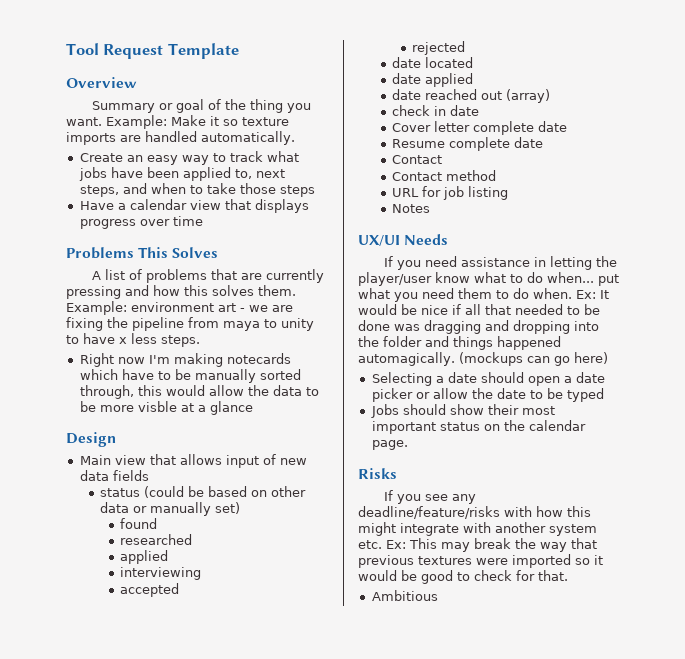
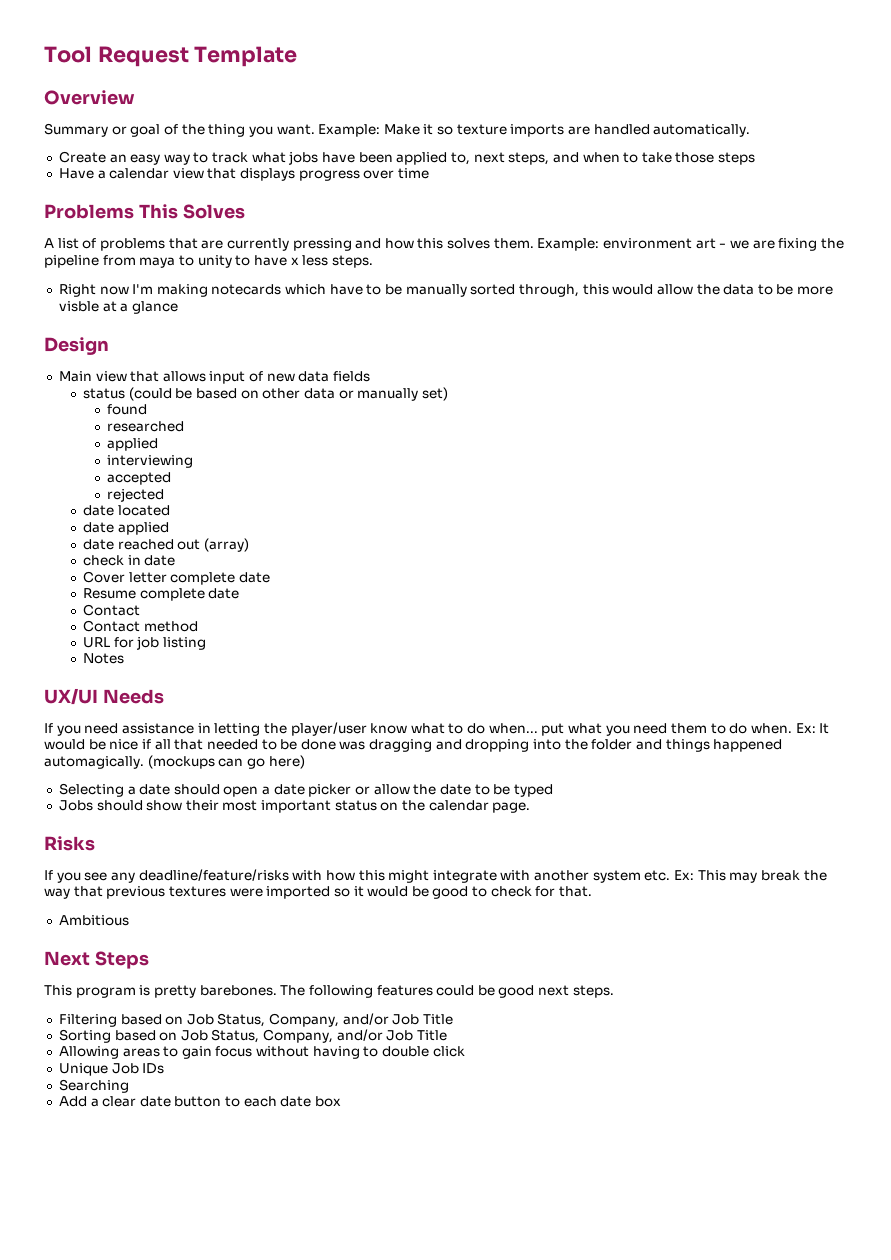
(438, 595) none -> [44,951,149,969] [44,985,614,998] [58,1013,454,1027] [58,1029,448,1043] [58,1046,465,1059] [58,1063,165,1076] [58,1079,129,1093] [58,1096,342,1107] // Next Steps // This program is pretty barebones. The following features could be good next steps. // Filtering based on Job Status, Company, and/or Job Title // Sorting based on Job Status, Company, and/or Job Title // Allowing areas to gain focus without having to double click // Unique Job IDs // Searching // Add a clear date button to each date box

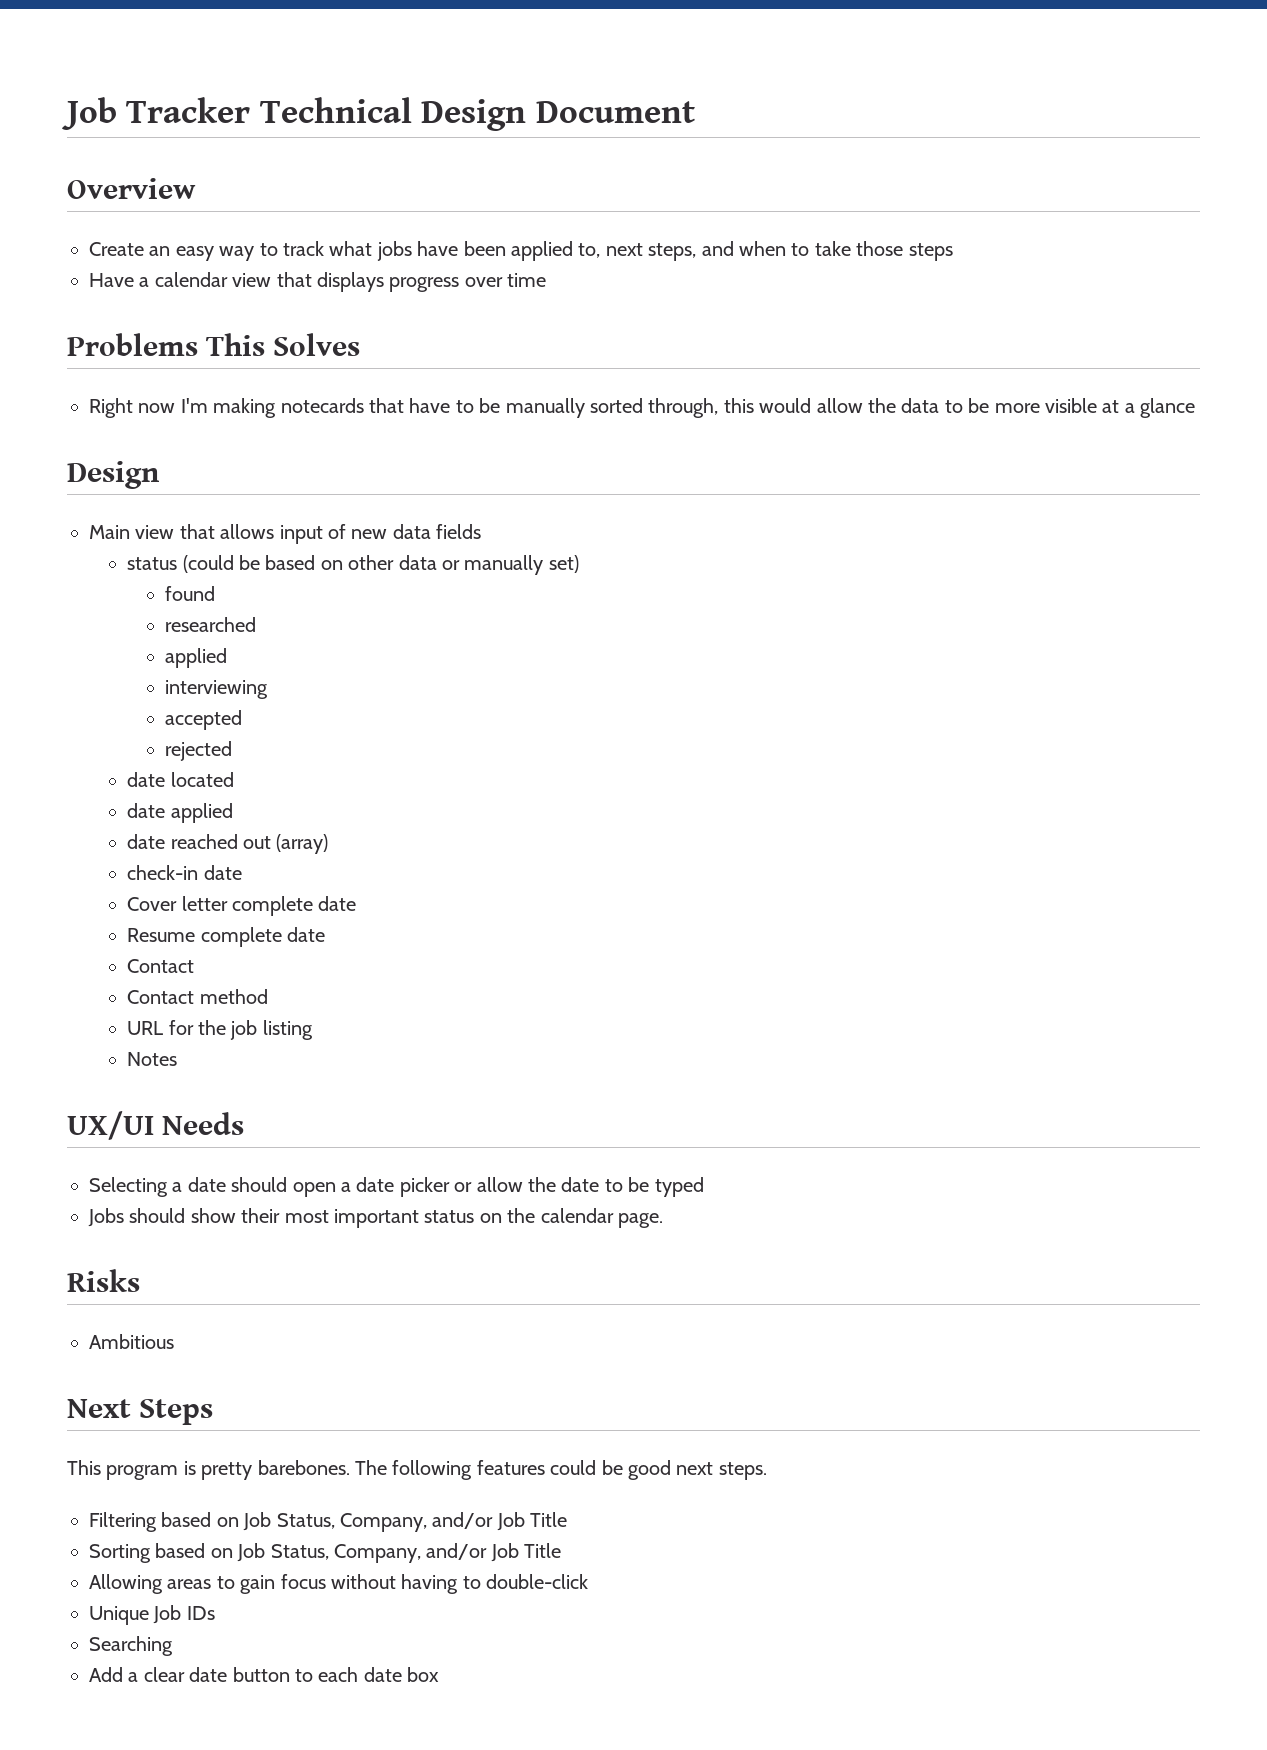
[44,46,298,67] [44,90,135,105] [44,123,751,137] Tool Request Template // Overview // Summary or goal of the thing you want. Example: Make it so texture imports are handled automatically. -> [62,97,695,131] [67,178,196,199] Job Tracker Technical Design Document // Overview
[44,238,844,251] [44,255,373,268] // A list of problems that are currently pressing and how this solves them. Example: environment art - we are fixing the pipeline from maya to unity to have x less steps. -> (361, 344) none
[285,284,327,295] which -> [369,398,404,413] that
[58,301,99,312] visble -> [1044,398,1097,413] visible
[83,555,141,566] check in -> [127,865,199,880] check-in
(134, 642) none -> [197,1020,226,1035] the
[44,722,830,736] [44,739,783,752] [44,755,305,769] // If you need assistance in letting the player/user know what to do when... put what you need them to do when. Ex: It would be nice if all that needed to be done was dragging and dropping into the folder and things happened automagically. (mockups can go here) -> (245, 1123) none
[44,869,827,883] [44,886,593,899] // If you see any deadline/feature/risks with how this might integrate with another system etc. Ex: This may break the way that previous textures were imported so it would be good to check for that. -> (140, 1280) none
[382,1046,465,1057] double click -> [486,1574,589,1589] double-click

